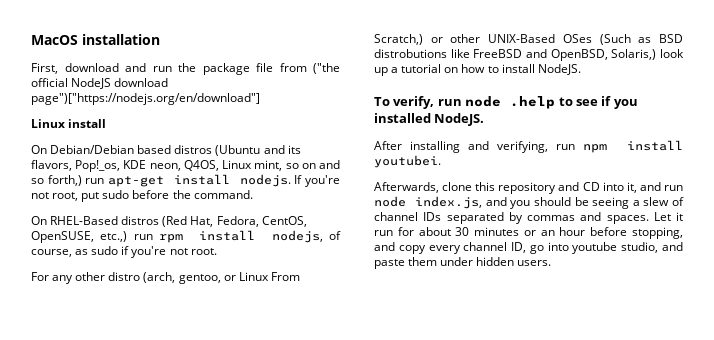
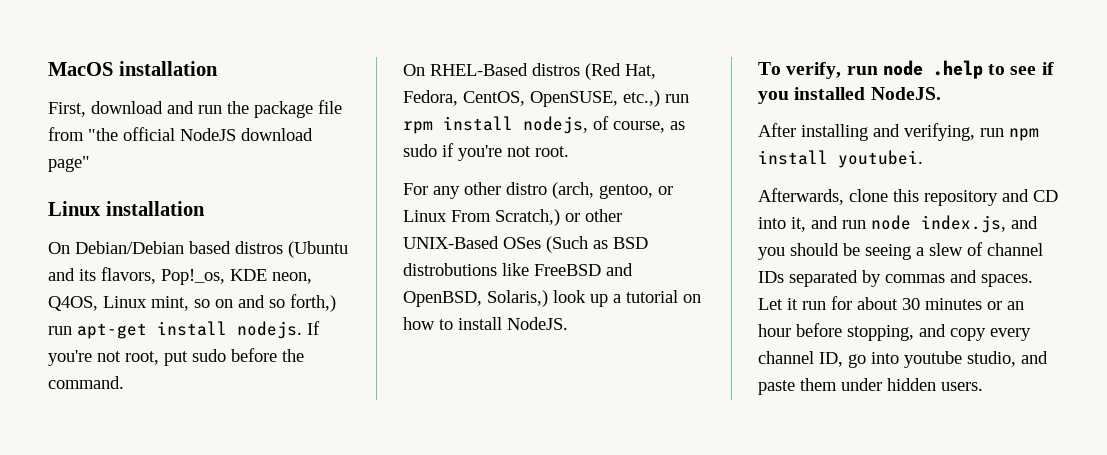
[313,63,340,74] ("the -> [88,128,118,141] "the
[31,93,260,105] [31,119,107,128] page")["https://nodejs.org/en/download"] // Linux install -> [48,156,90,172] [48,201,205,216] page" // Linux installation

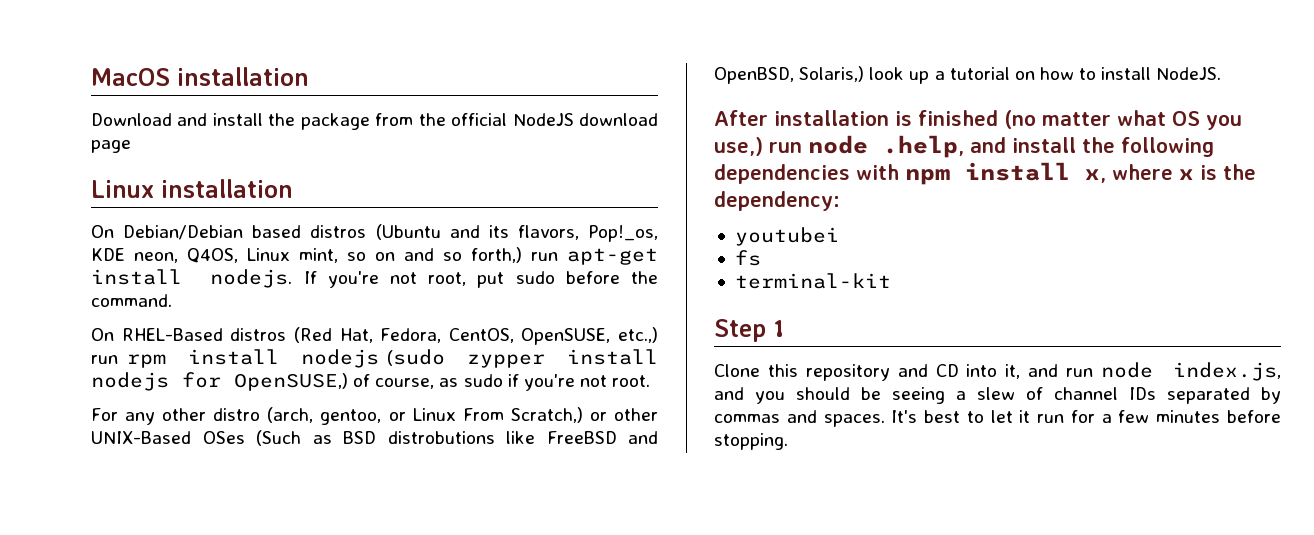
[48,100,342,118] [48,127,118,141] First, download and run the package file from "the -> [91,113,446,130] Download and install the package from the
[48,156,90,172] page" -> [91,140,131,153] page
[523,116,588,134] nodejs, -> [300,349,658,368] [91,372,348,391] nodejs (sudo zypper install nodejs for OpenSUSE,)
[758,60,1054,79] [758,87,941,104] [758,123,1039,141] [758,150,923,168] [758,188,888,205] To verify, run node .help to see if you installed NodeJS. // After installing and verifying, run npm install youtubei. // Afterwards, clone -> [714,110,1242,130] [714,135,1214,158] [714,162,1256,185] [714,191,840,211] [734,227,839,246] [734,250,761,266] [734,273,891,289] [714,319,784,342] [714,364,760,377] After installation is finished (no matter what OS you use,) run node .help, and install the following dependencies with npm install x, where x is the dependency: // youtubei // fs // terminal-kit // Step 1 // Clone
[758,296,1024,310] [758,323,1031,341] [758,351,1048,368] [758,378,983,395] Let it run for about 30 minutes or an hour before stopping, and copy every channel ID, go into youtube studio, and paste them under hidden users. -> [891,410,1281,423] [714,433,788,450] It's best to let it run for a few minutes before stopping.

